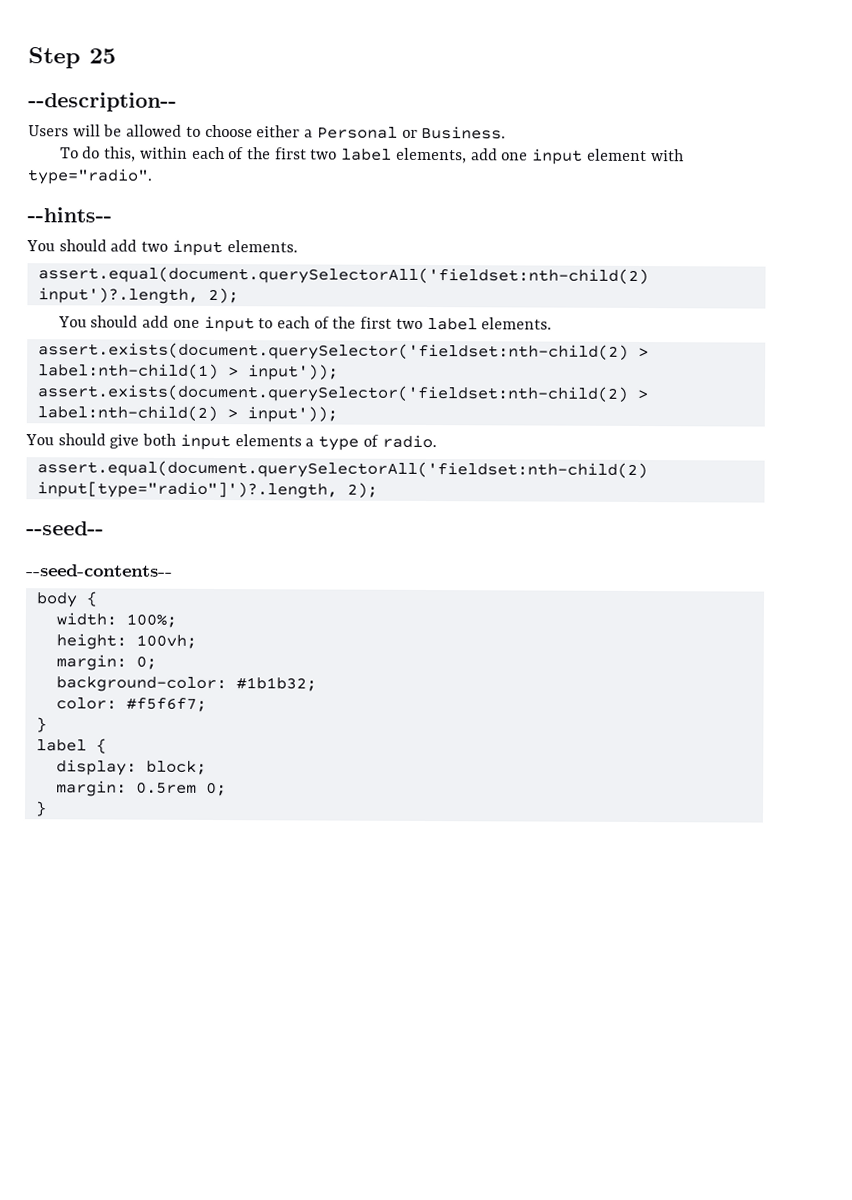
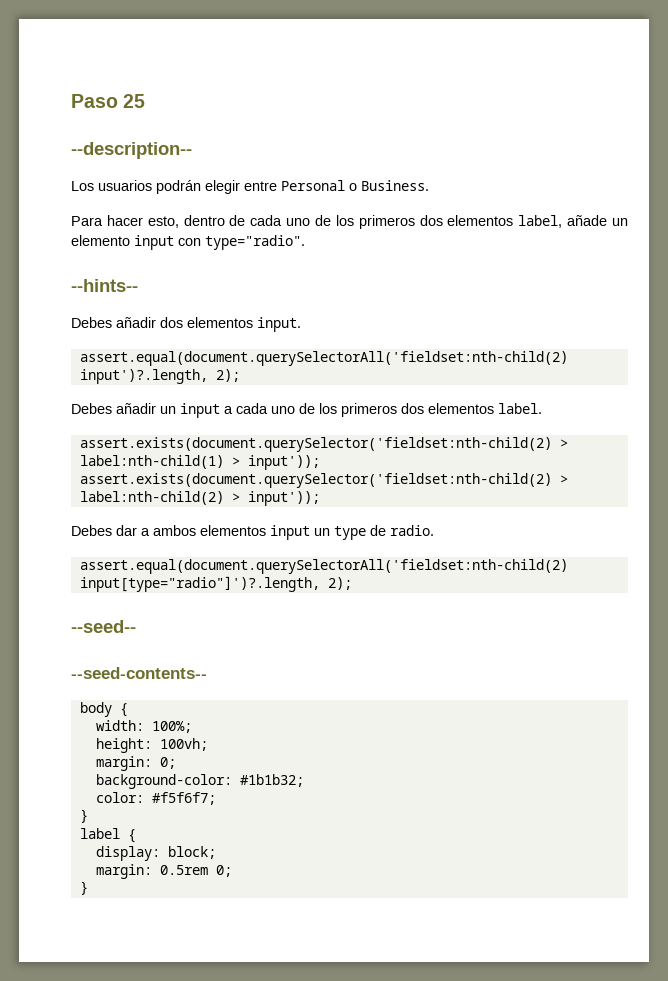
[28,47,81,69] Step -> [71,94,118,108] Paso
[28,124,507,140] [59,146,684,165] [27,168,153,185] [27,207,112,223] [26,239,298,257] [37,266,649,286] [37,287,239,304] [57,315,553,333] Users will be allowed to choose either a Personal or Business. // To do this, within each of the first two label elements, add one input element with type="radio". // --hints-- // You should add two input elements. // assert.equal(document.querySelectorAll('fieldset:nth-child(2) input')?.length, 2); // You should add one input to each of the first two label elements. -> [71,180,429,194] [71,215,628,229] [71,235,305,250] [71,279,138,292] [71,317,301,332] [79,351,568,366] [79,369,240,384] [71,403,542,418] Los usuarios podrán elegir entre Personal o Business. // Para hacer esto, dentro de cada uno de los primeros dos elementos label, añade un elemento input con type="radio". // --hints-- // Debes añadir dos elementos input. // assert.equal(document.querySelectorAll('fieldset:nth-child(2) input')?.length, 2); // Debes añadir un input a cada uno de los primeros dos elementos label.
[25,433,379,451] You should give both input elements a type of -> [71,525,386,540] Debes dar a ambos elementos input un type de

